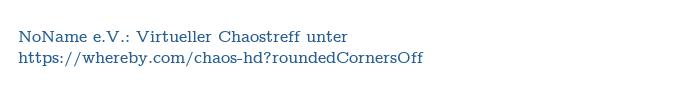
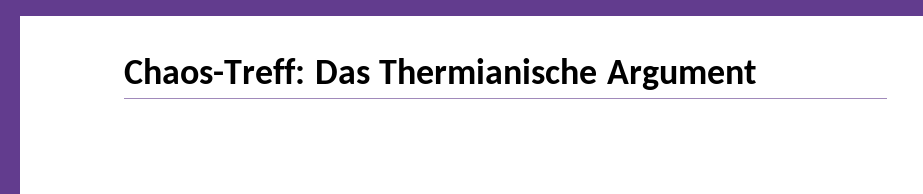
[18,31,348,42] [18,51,424,67] NoName e.V.: Virtueller Chaostreff unter https://whereby.com/chaos-hd?roundedCornersOff -> [124,58,757,90] Chaos-Treff: Das Thermianische Argument

